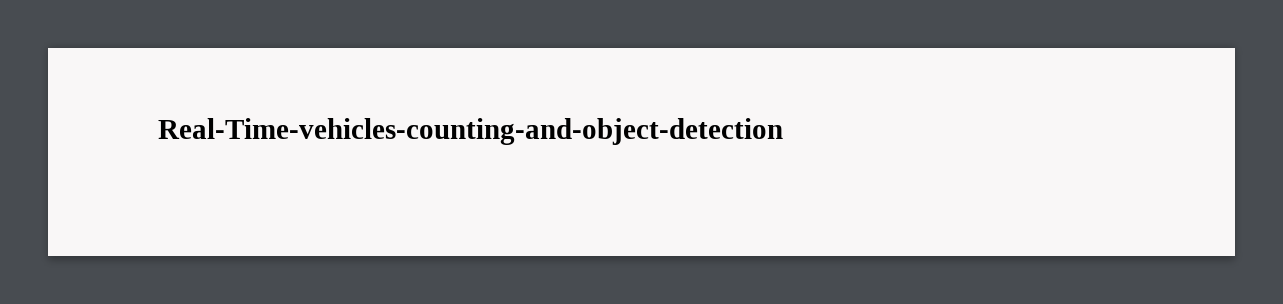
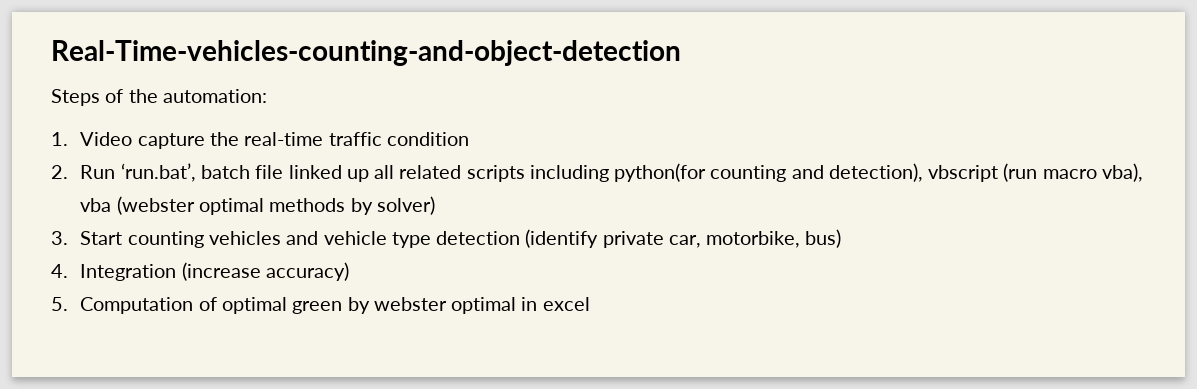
(783, 131) none -> [51,89,267,106] [51,132,469,149] [51,163,1143,182] [80,196,435,215] [51,229,842,248] [51,262,349,281] [51,297,590,314] // Steps of the automation: // 1. Video capture the real-time traffic condition // 2. Run ‘run.bat’, batch file linked up all related scripts including python(for counting and detection), vbscript (run macro vba), vba (webster optimal methods by solver) // 3. Start counting vehicles and vehicle type detection (identify private car, motorbike, bus) // 4. Integration (increase accuracy) // 5. Computation of optimal green by webster optimal in excel

